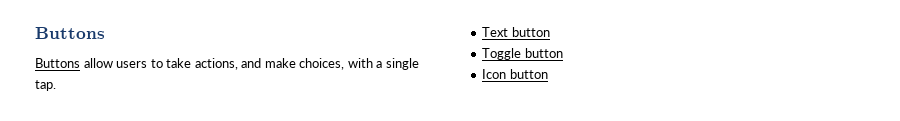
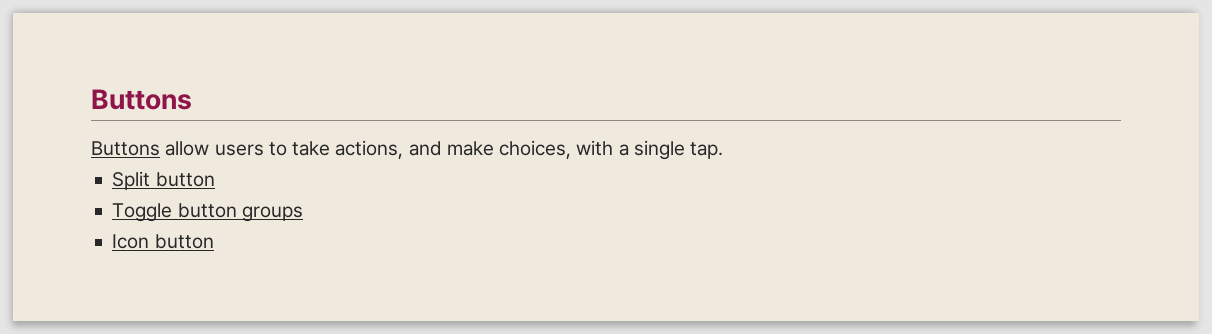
[482,27,509,37] Text -> [112,171,151,190] Split
(563, 53) none -> [241,206,303,222] groups

